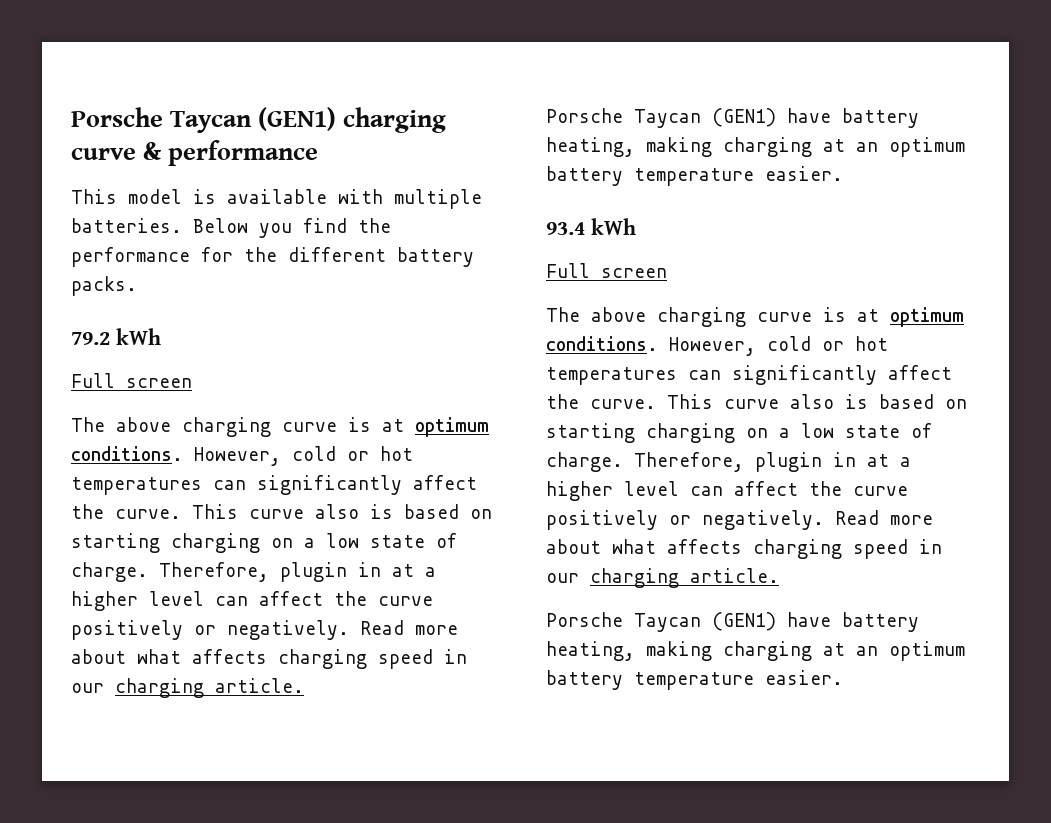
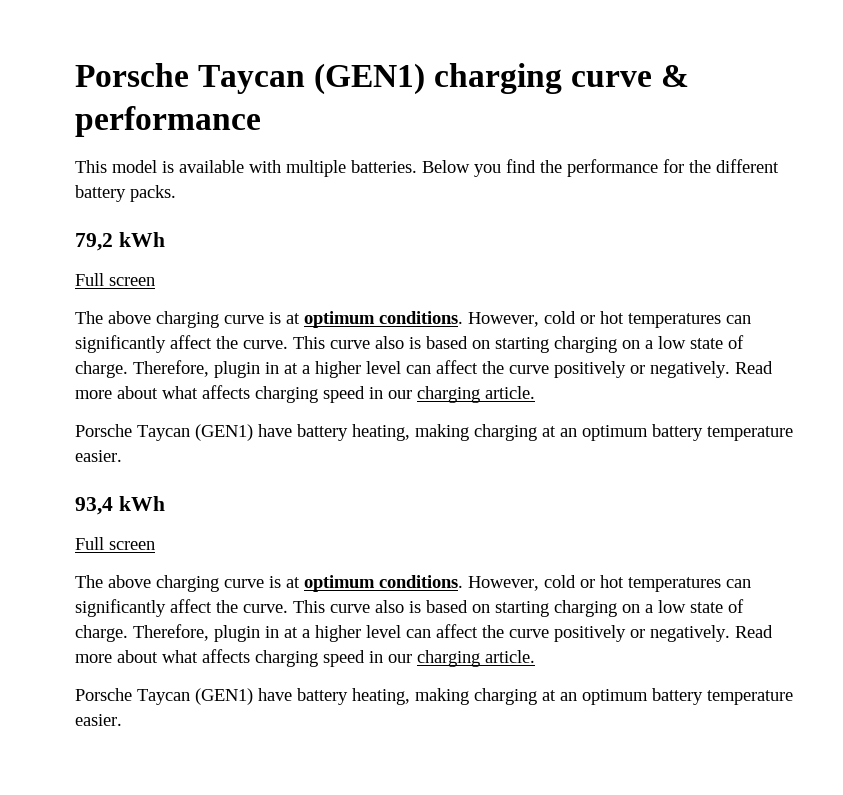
[71,332,110,345] 79.2 -> [75,233,113,251] 79,2
[546,222,585,235] 93.4 -> [75,497,113,515] 93,4

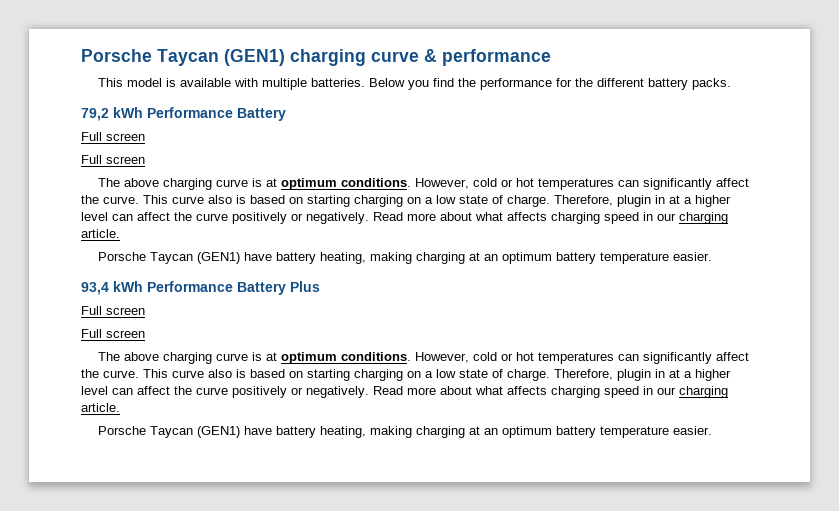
(165, 239) none -> [147,107,286,121] [81,132,145,141] Performance Battery // Full screen
(165, 503) none -> [147,281,320,295] [81,306,145,315] Performance Battery Plus // Full screen

